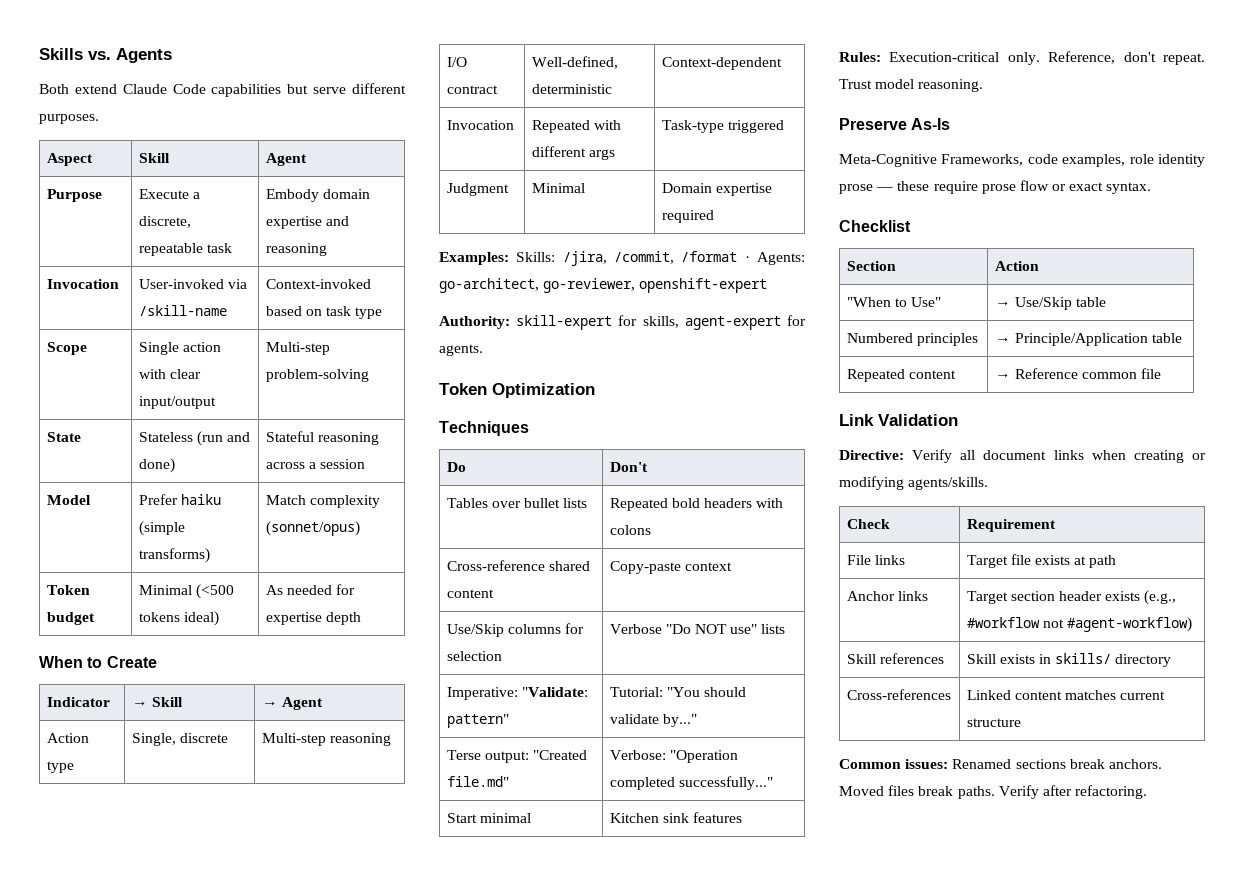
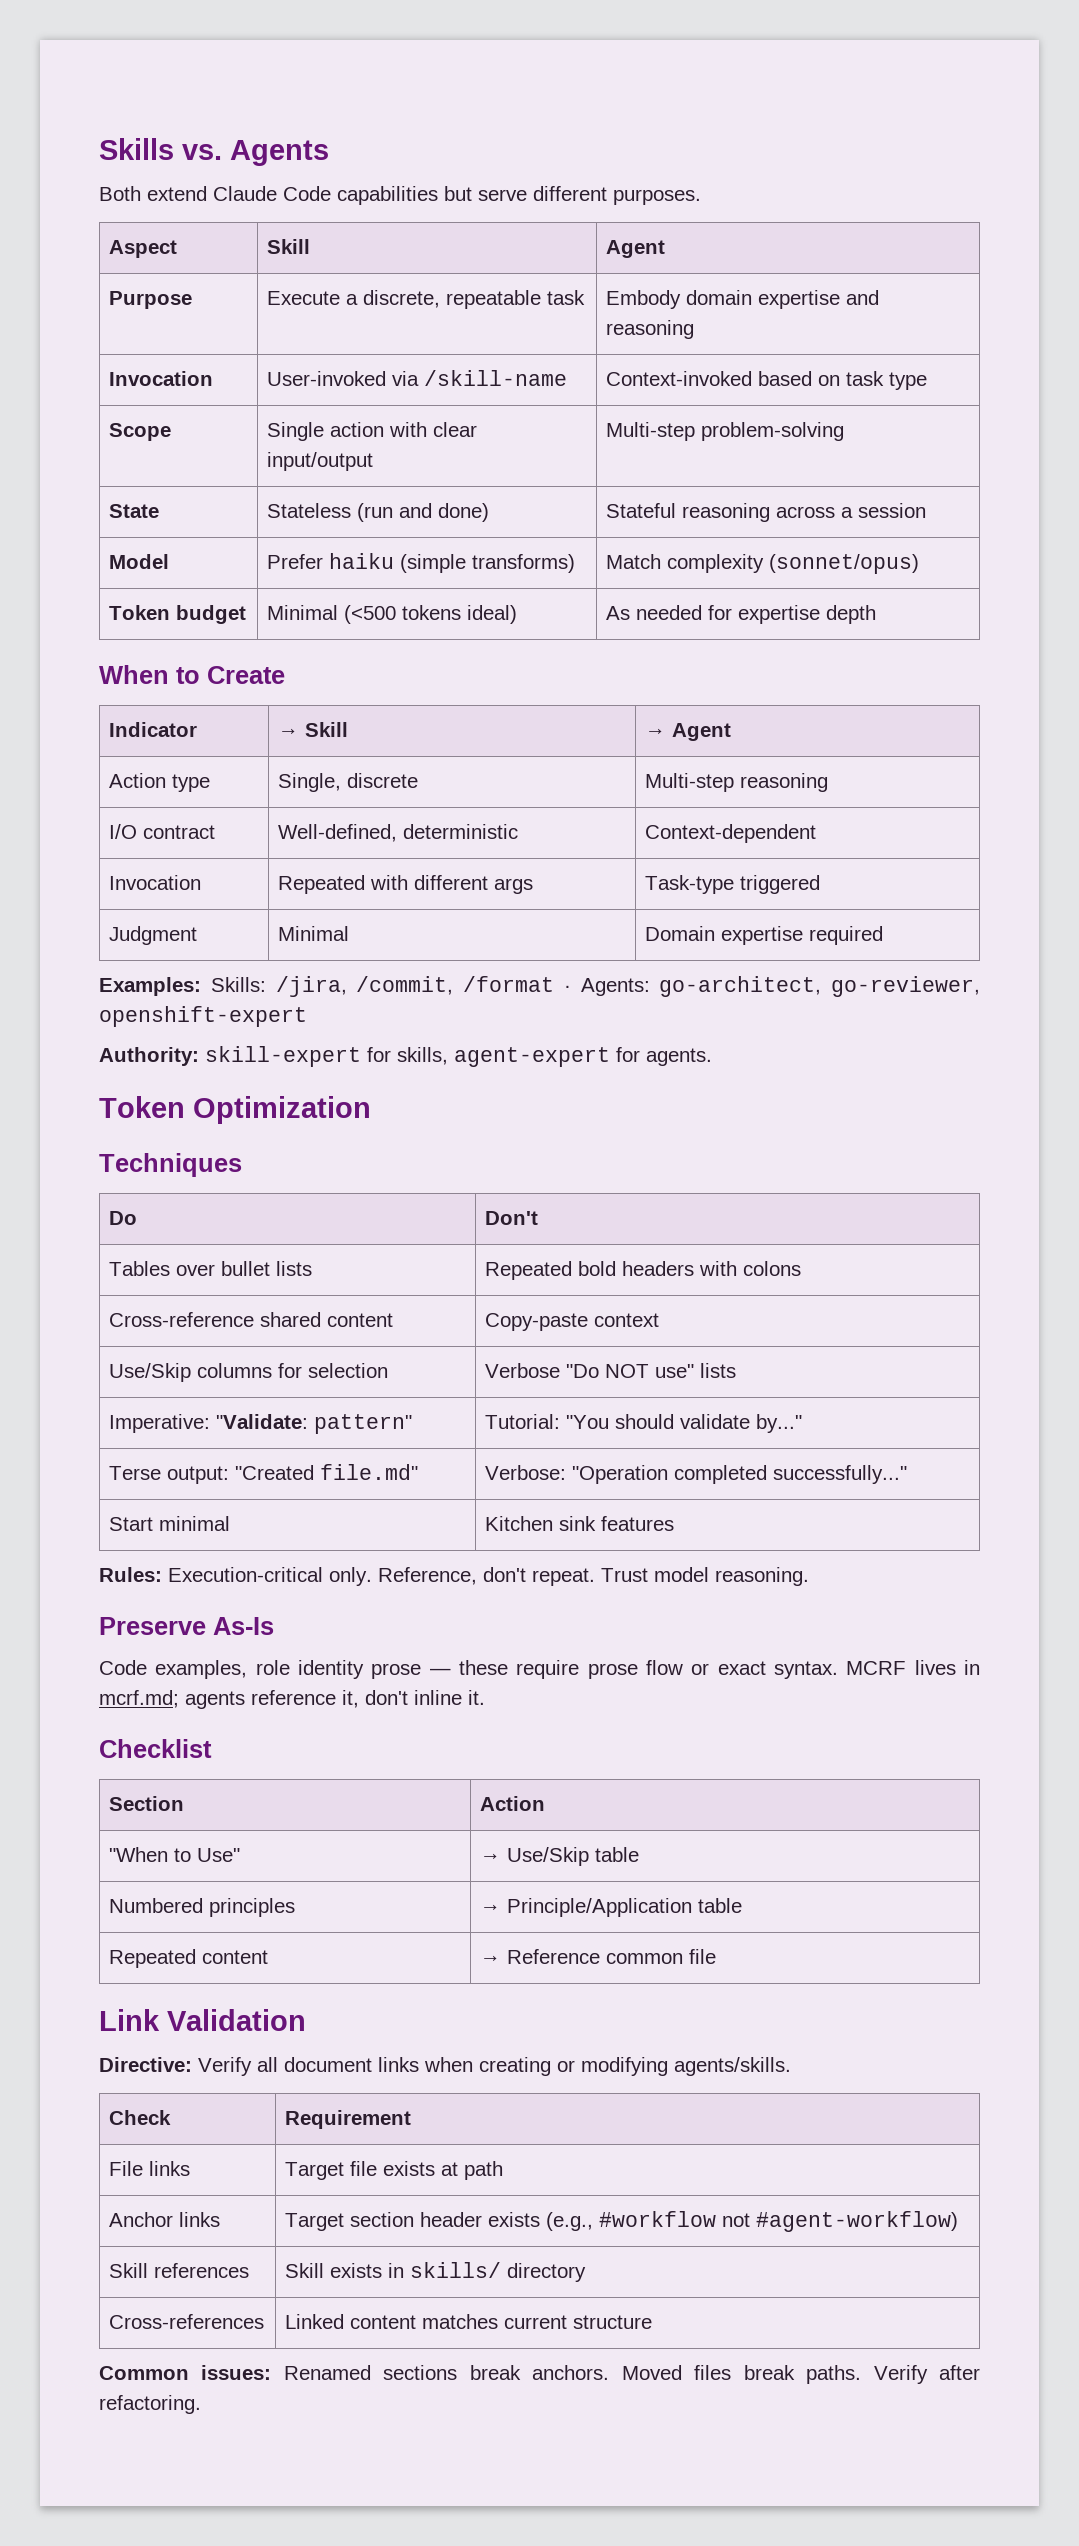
[839,154,1058,167] Meta-Cognitive Frameworks, code -> [99,1660,147,1675] Code
(1152, 188) none -> [846,1660,981,1675] [99,1690,485,1709] MCRF lives in mcrf.md; agents reference it, don't inline it.

